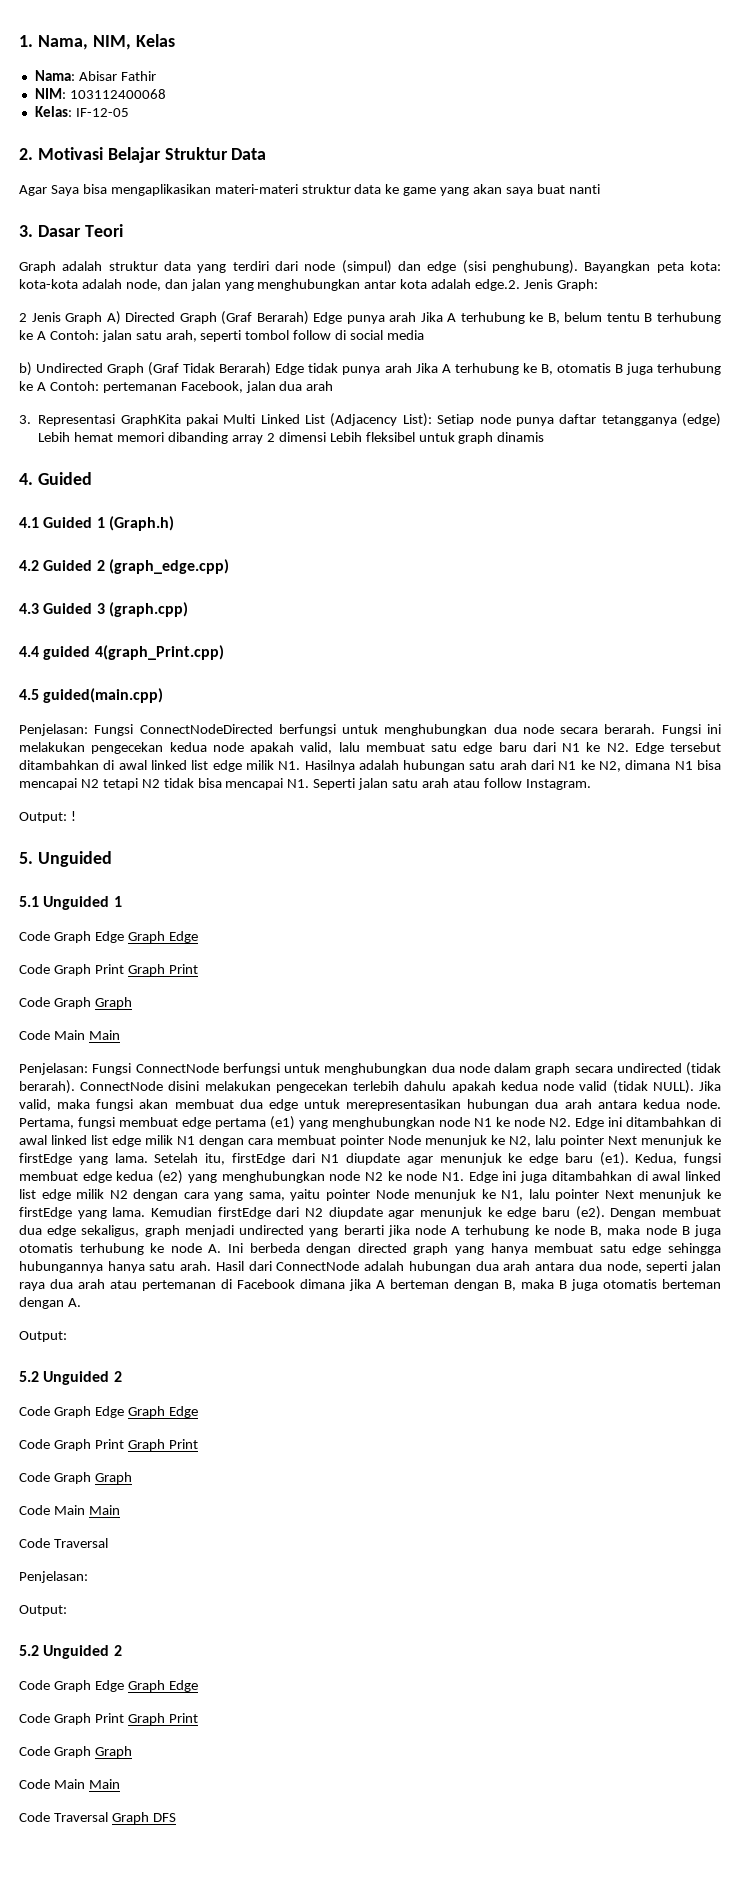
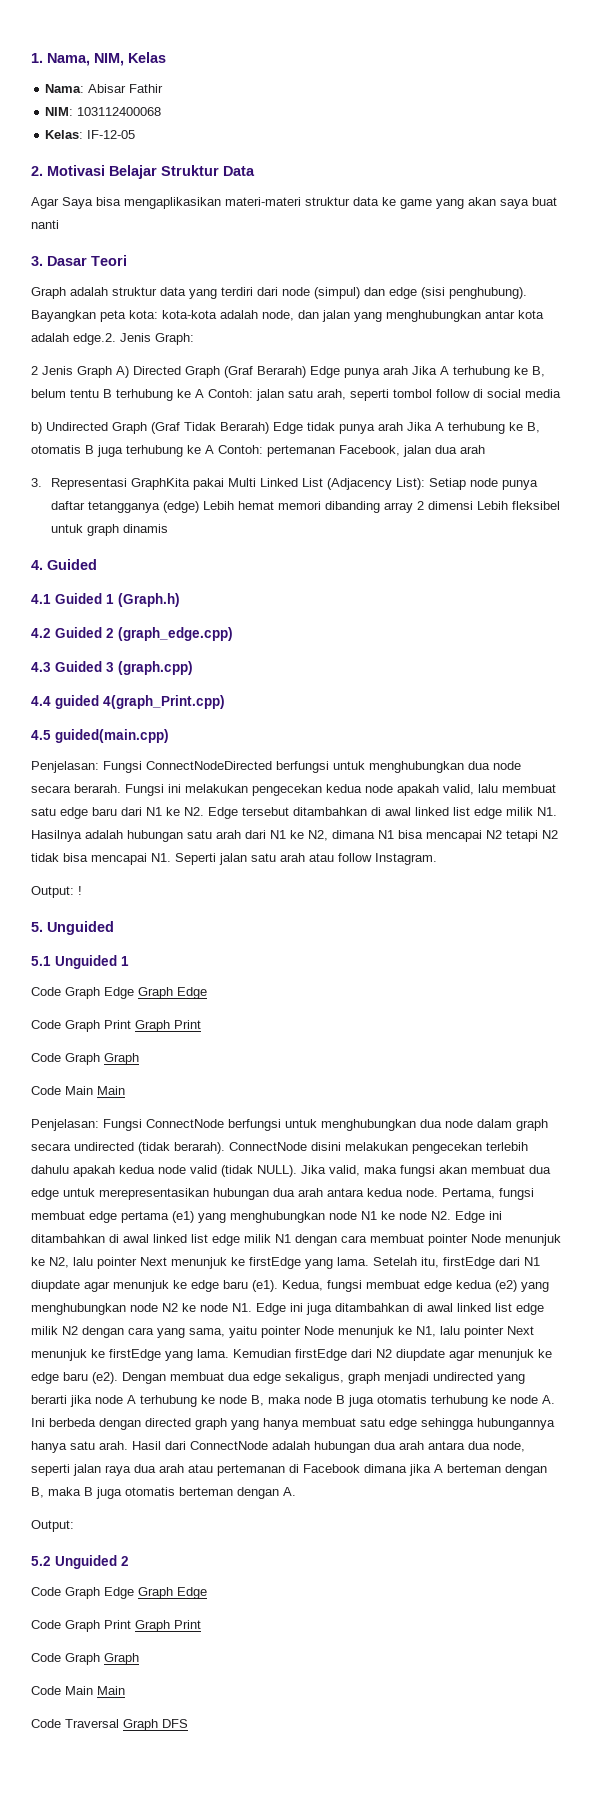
[19,1571,88,1583] [19,1605,67,1616] [19,1645,122,1659] [19,1680,198,1692] [19,1713,198,1725] [19,1746,132,1758] [19,1779,120,1789] [19,1812,108,1822] // Penjelasan: // Output: // 5.2 Unguided 2 // Code Graph Edge Graph Edge // Code Graph Print Graph Print // Code Graph Graph // Code Main Main // Code Traversal -> (119, 1723) none

